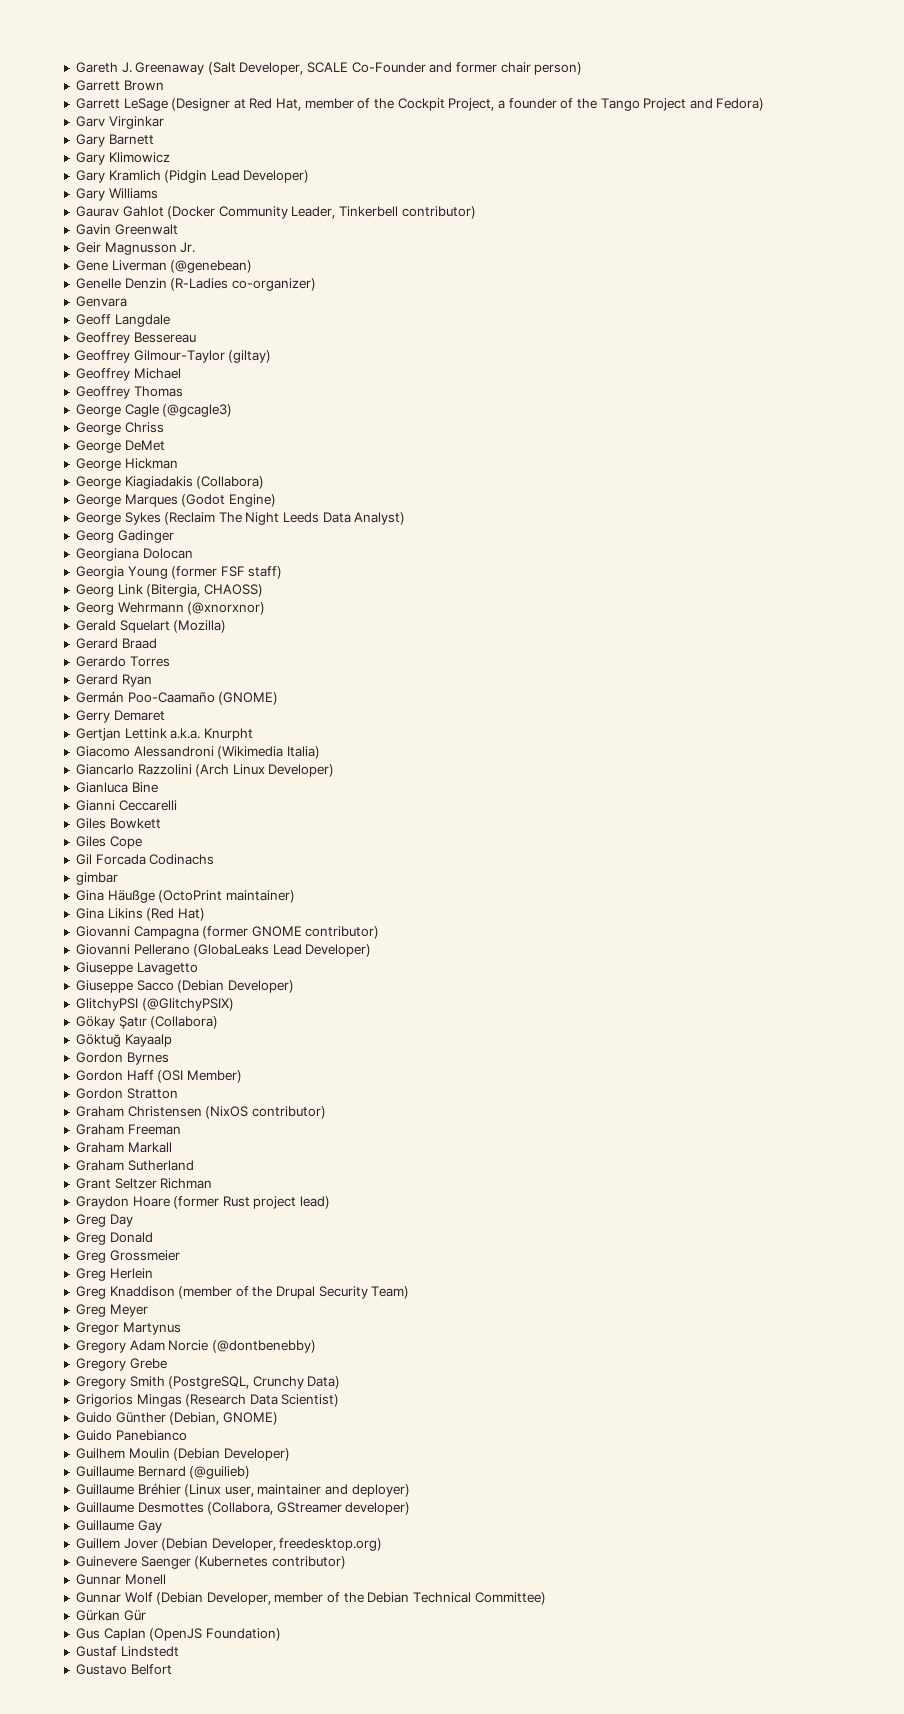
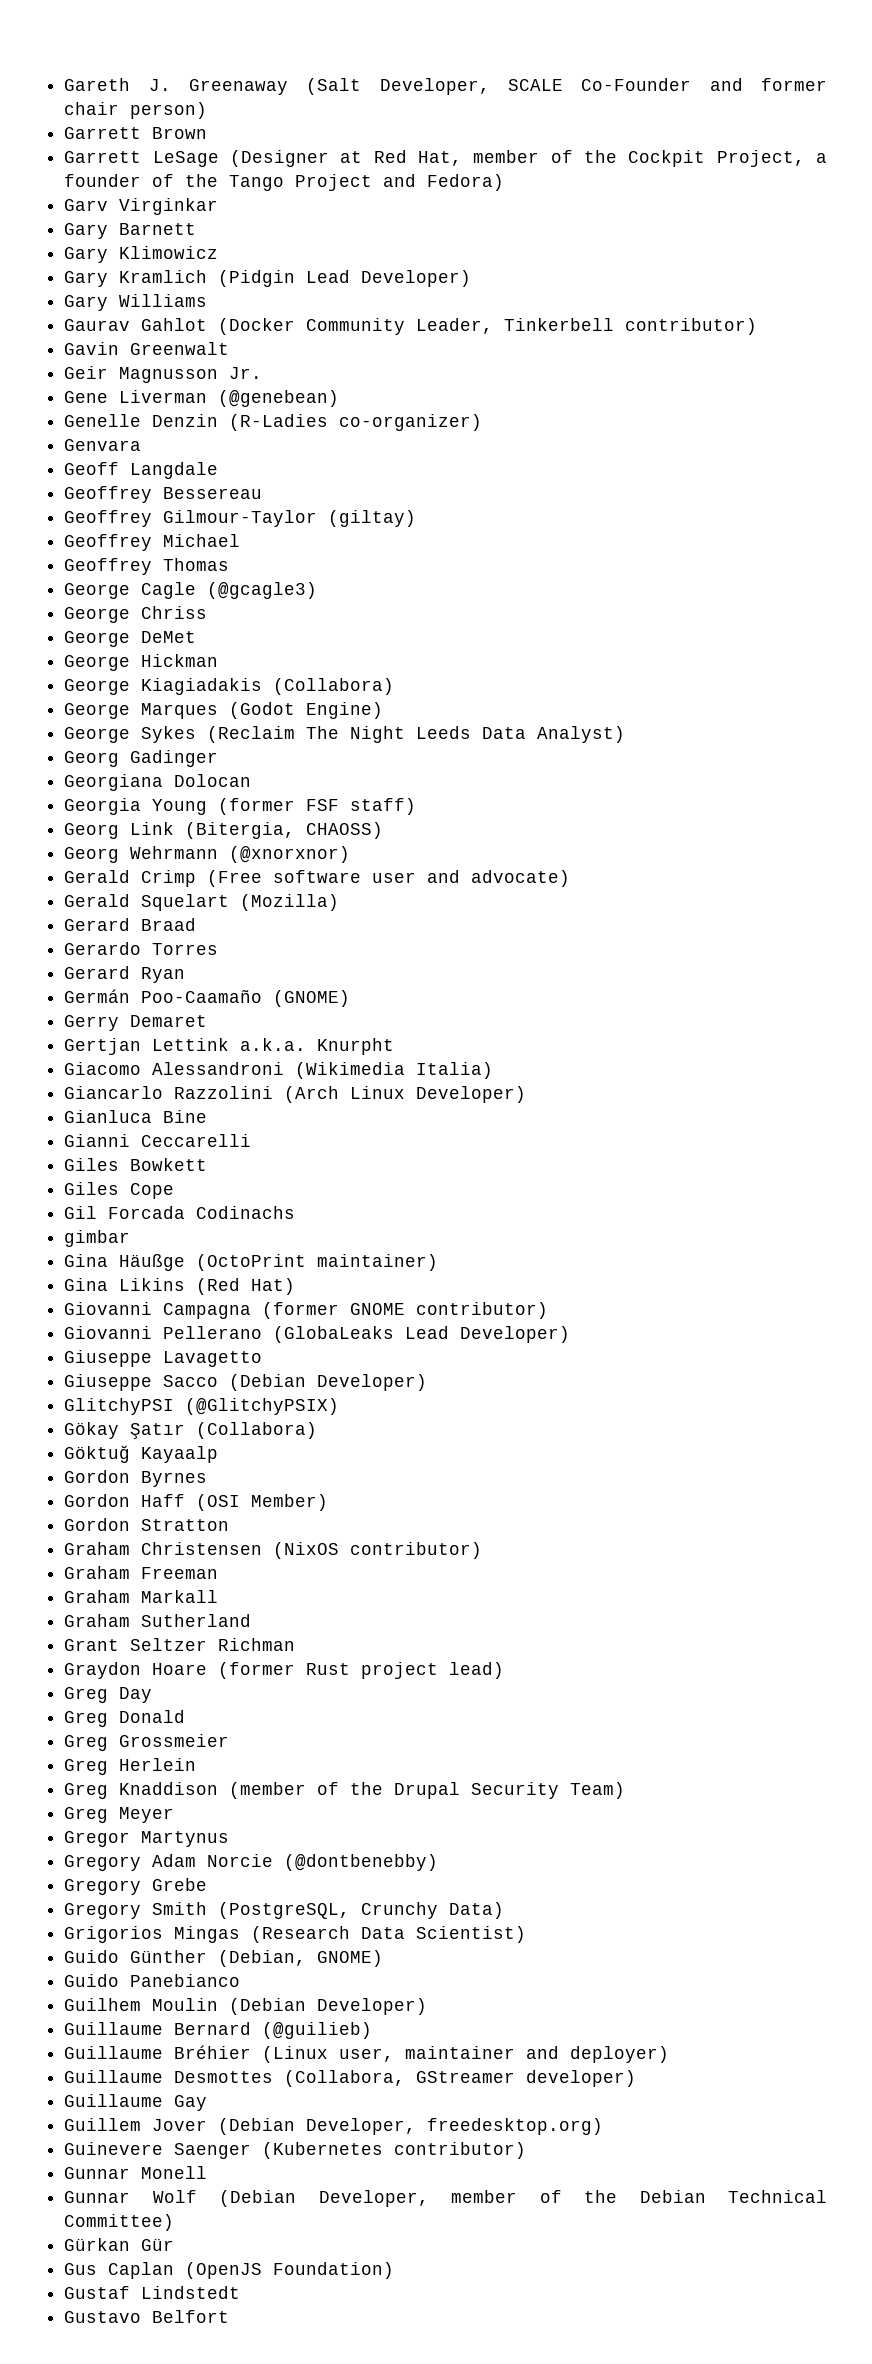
(266, 608) none -> [64,870,571,887] // Gerald Crimp (Free software user and advocate)

